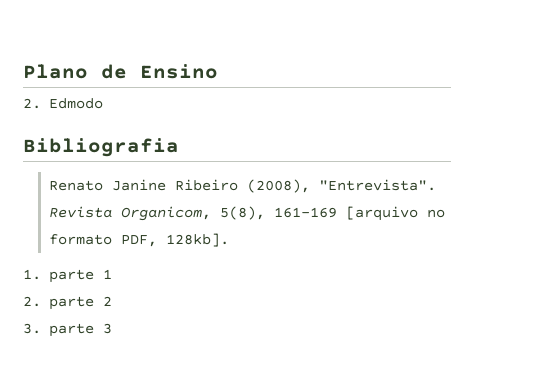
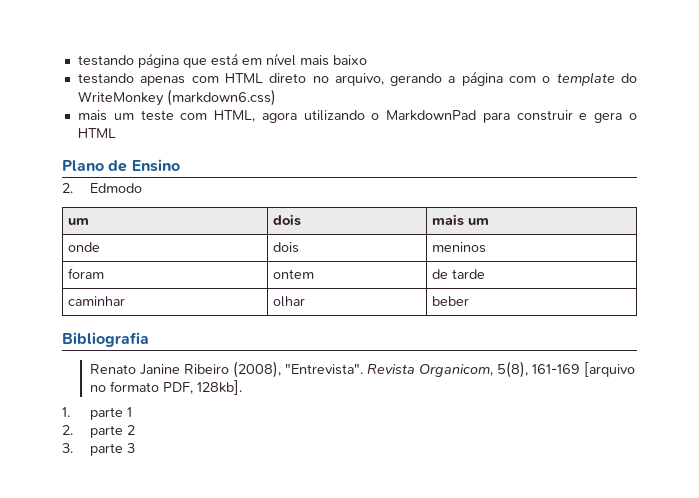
(23, 71) none -> [77,53,367,68] [77,71,637,86] [77,89,276,106] [77,110,637,123] [77,128,116,138] testando página que está em nível mais baixo // testando apenas com HTML direto no arquivo, gerando a página com o template do WriteMonkey (markdown6.css) // mais um teste com HTML, agora utilizando o MarkdownPad para construir e gera o HTML //
(104, 103) none -> [67,218,89,225] [272,214,301,226] [431,214,489,226] [67,242,100,252] [272,242,299,253] [431,242,486,253] [67,268,104,279] [272,269,314,279] [431,269,485,279] [67,296,125,306] [272,296,305,307] [431,296,469,306] // um | dois | mais um // onde | dois | meninos // foram | ontem | de tarde // caminhar | olhar | beber

